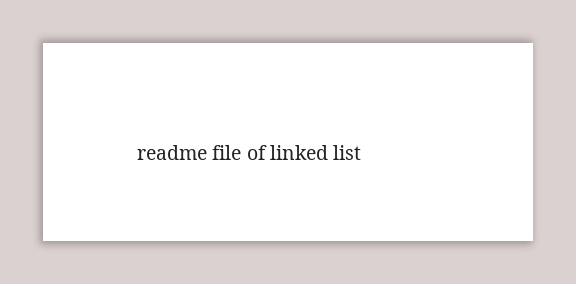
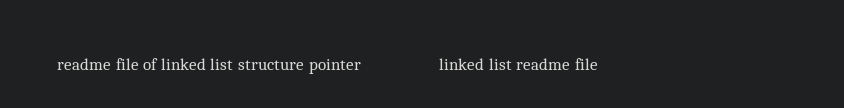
(362, 152) none -> [237,58,598,74] structure pointer linked list readme file

